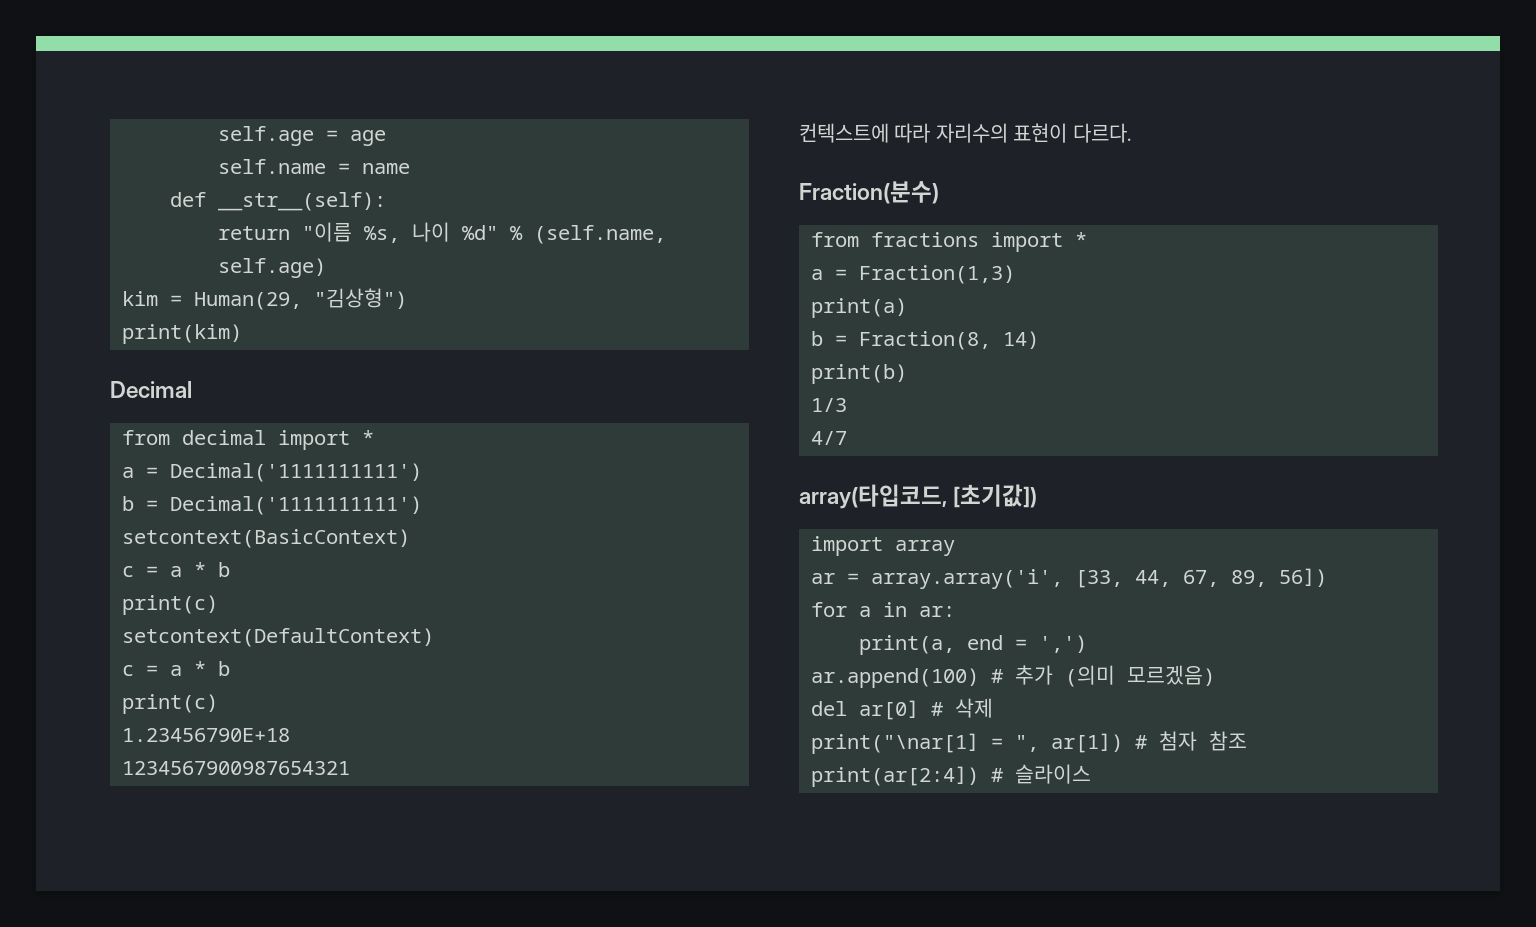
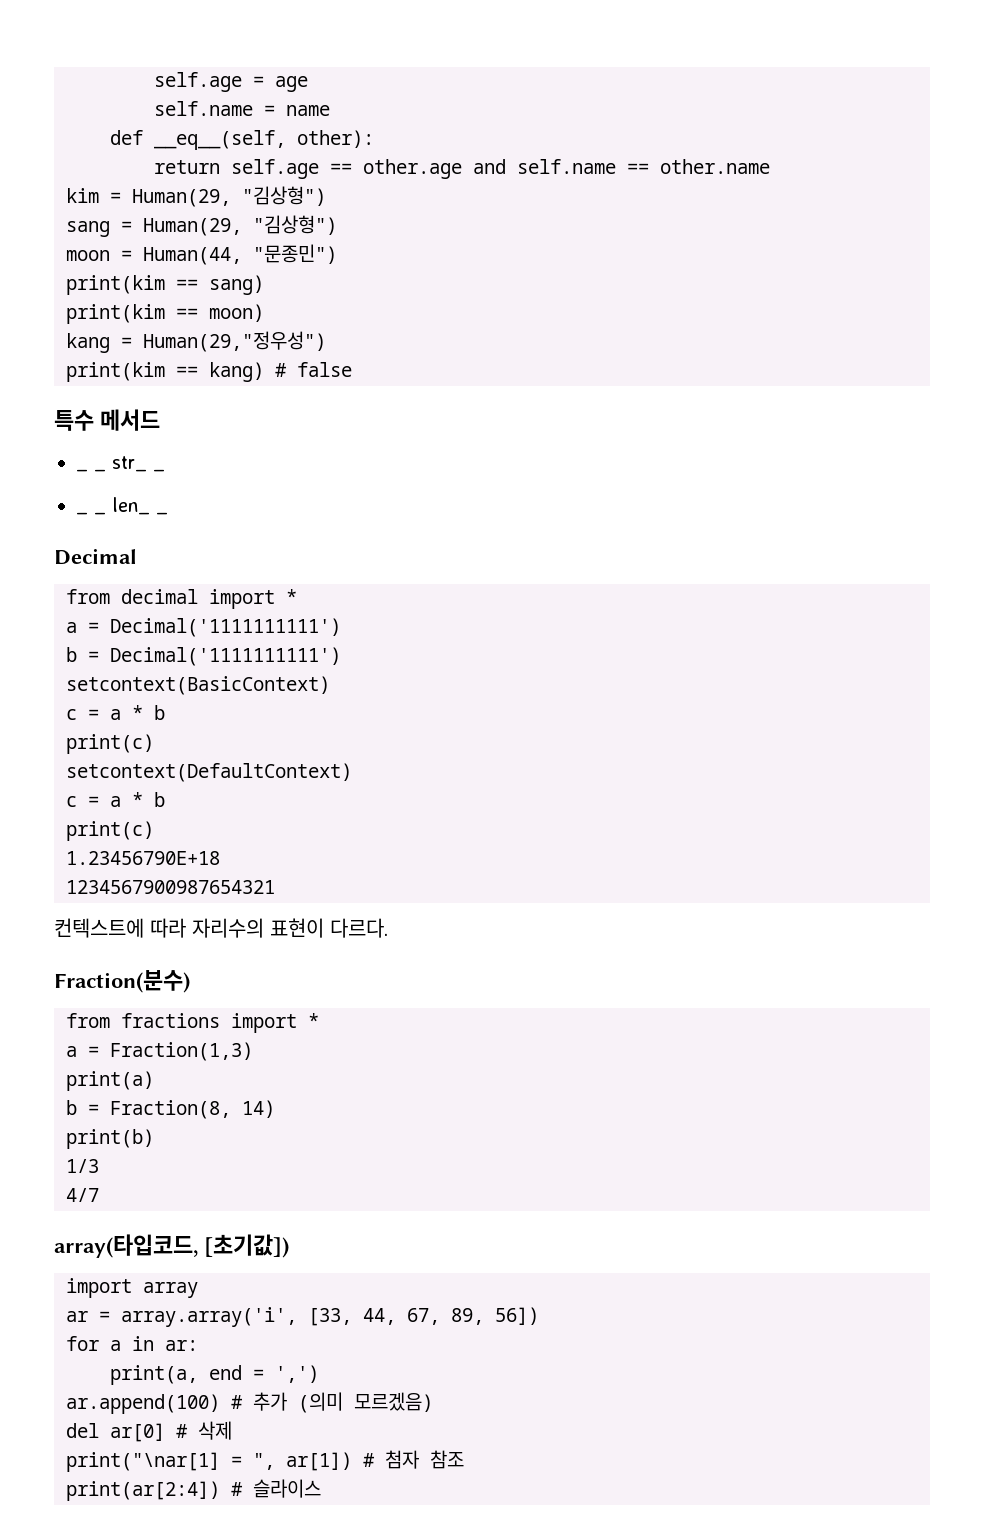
[218,192,386,211] __str__(self): -> [154,130,374,150] __eq__(self, other):
[302,222,666,244] [218,258,326,278] [122,288,407,310] [122,324,242,344] "이름 %s, 나이 %d" % (self.name, self.age) // kim = Human(29, "김상형") // print(kim) -> [231,159,770,179] [66,186,326,207] [66,215,337,237] [66,244,337,265] [66,275,264,295] [66,304,264,324] [66,331,326,353] [66,362,352,382] [54,409,160,431] [76,456,165,472] [76,497,168,515] self.age == other.age and self.name == other.name // kim = Human(29, "김상형") // sang = Human(29, "김상형") // moon = Human(44, "문종민") // print(kim == sang) // print(kim == moon) // kang = Human(29,"정우성") // print(kim == kang) # false // 특수 메서드 // _ _ str_ _ // _ _ len_ _

